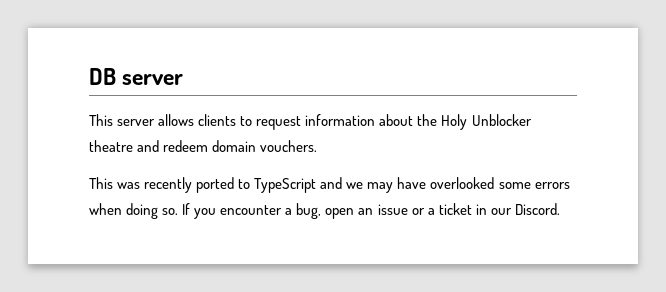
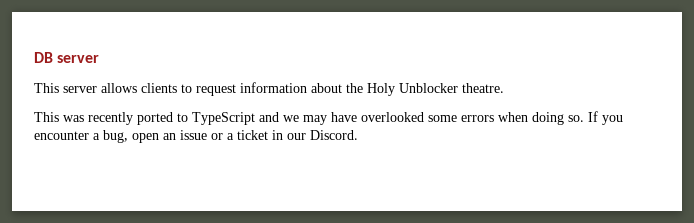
[89,140,318,152] theatre and redeem domain vouchers. -> [462,83,504,93] theatre.

